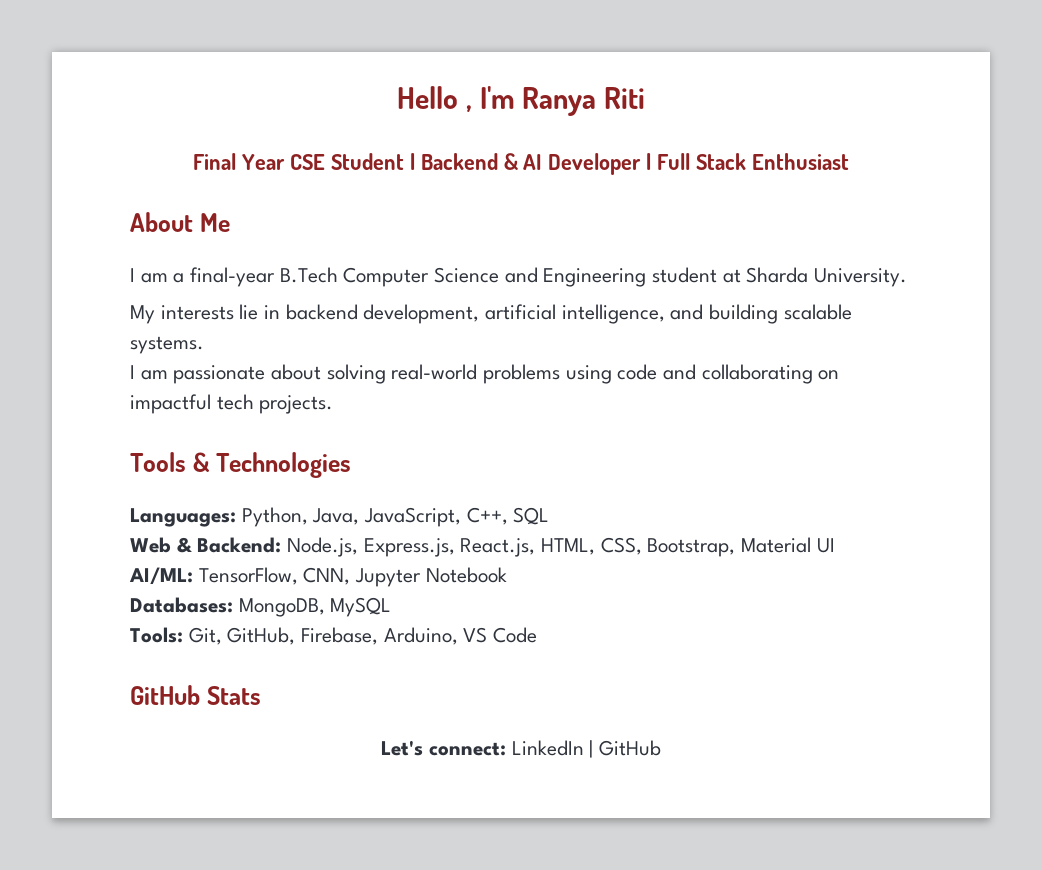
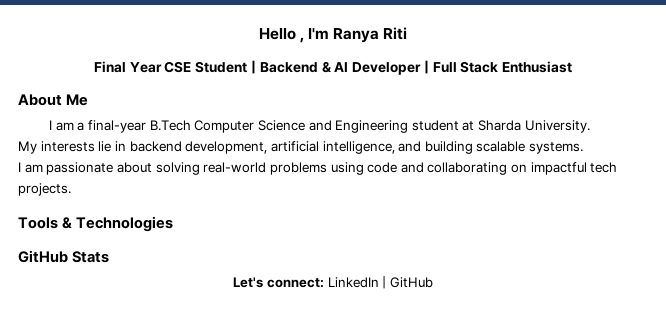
[130,507,550,527] [130,537,835,557] [129,567,507,587] [130,597,392,617] [130,627,538,645] // Languages: Python, Java, JavaScript, C++, SQL // Web & Backend: Node.js, Express.js, React.js, HTML, CSS, Bootstrap, Material UI // AI/ML: TensorFlow, CNN, Jupyter Notebook // Databases: MongoDB, MySQL // Tools: Git, GitHub, Firebase, Arduino, VS Code -> (174, 224) none

